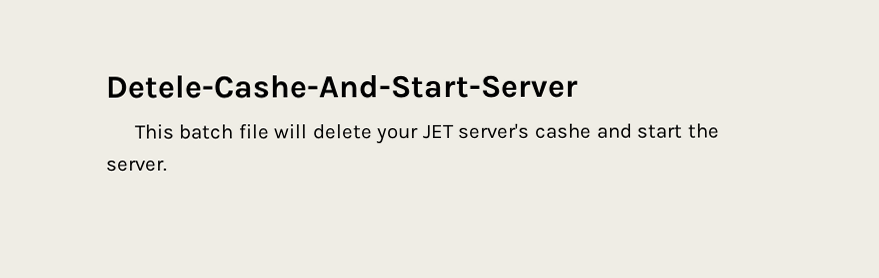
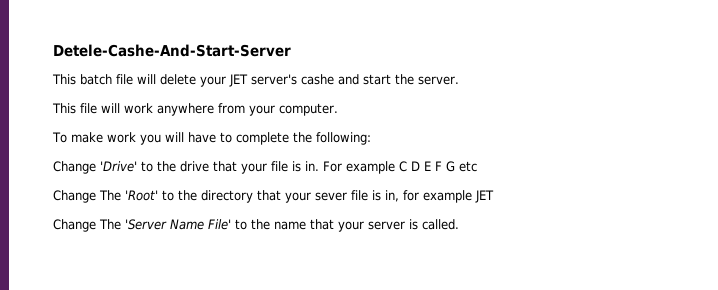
(168, 165) none -> [52,103,338,116] [52,132,371,145] [53,161,477,174] [53,190,494,203] [53,219,459,232] // This file will work anywhere from your computer. // To make work you will have to complete the following: // Change 'Drive' to the drive that your file is in. For example C D E F G etc // Change The 'Root' to the directory that your sever file is in, for example JET // Change The 'Server Name File' to the name that your server is called.

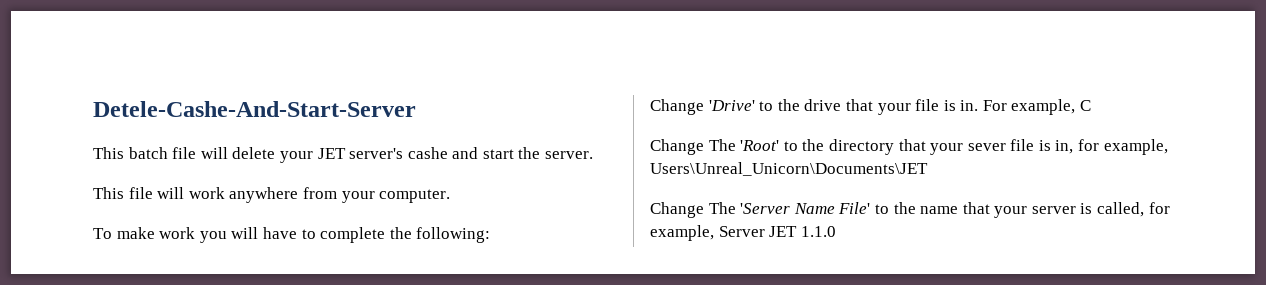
[346,161,395,174] example -> [1011,99,1076,115] example,
[411,161,477,172] D E F G etc -> (1092, 105) none
[423,190,494,203] example JET -> [1103,139,1168,155] [650,162,928,176] example, Users\Unreal_Unicorn\Documents\JET
[422,219,459,230] called. -> [1097,202,1170,217] [650,225,836,241] called, for example, Server JET 1.1.0

